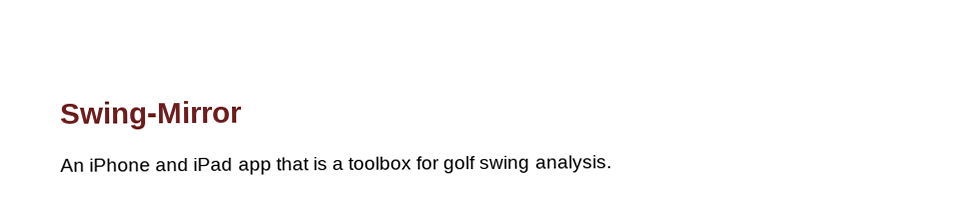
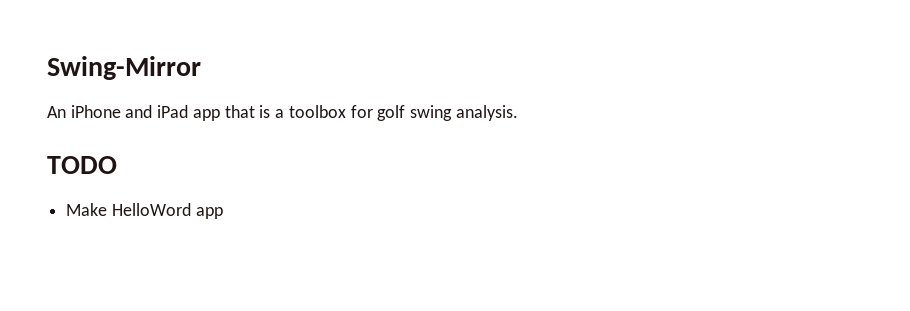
(612, 164) none -> [47,156,117,174] [66,203,223,219] // TODO // Make HelloWord app

